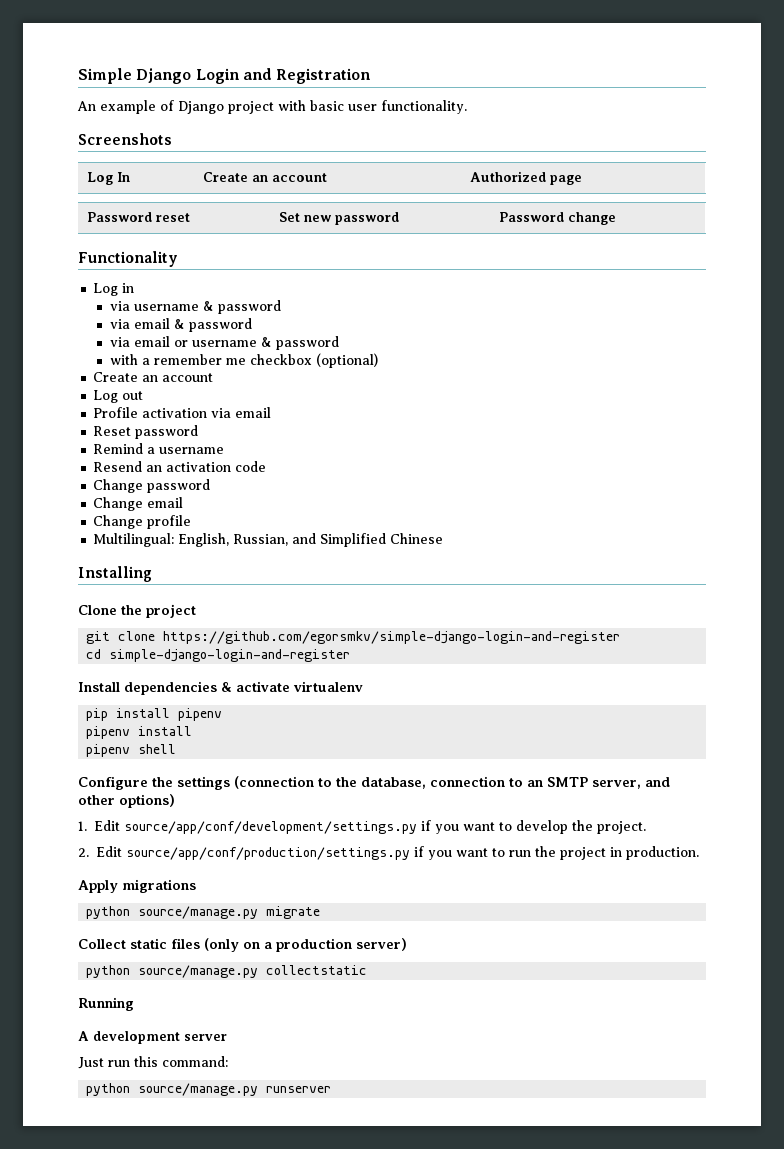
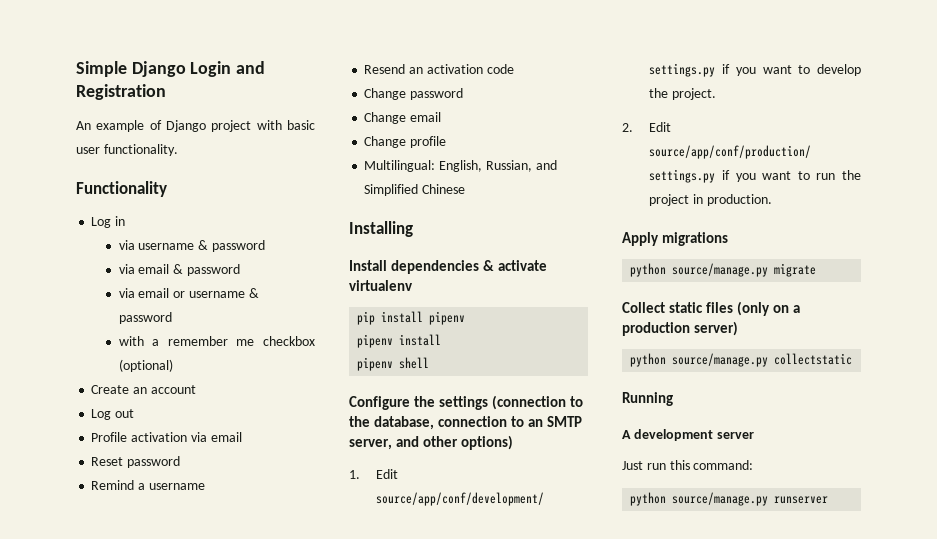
[78,133,172,145] [87,172,131,185] [203,172,328,182] [470,171,583,185] [87,212,191,222] [279,212,400,225] [499,212,617,225] // Screenshots // Log In | Create an account | Authorized page // Password reset | Set new password | Password change -> (178, 150) none
[78,604,196,618] [86,631,621,644] [86,649,351,662] // Clone the project // git clone https://github.com/egorsmkv/simple-django-login-and-register // cd simple-django-login-and-register -> (413, 229) none

